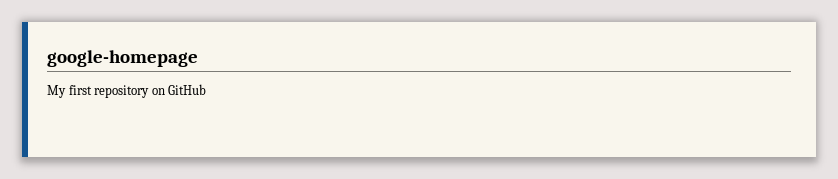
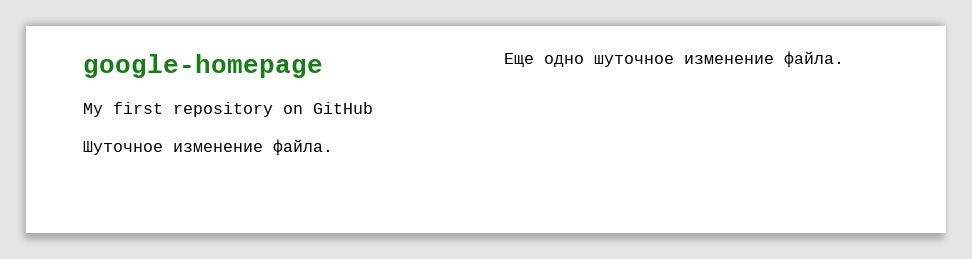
(207, 89) none -> [83,139,333,155] [504,51,844,67] // Шуточное изменение файла. // Еще одно шуточное изменение файла.

